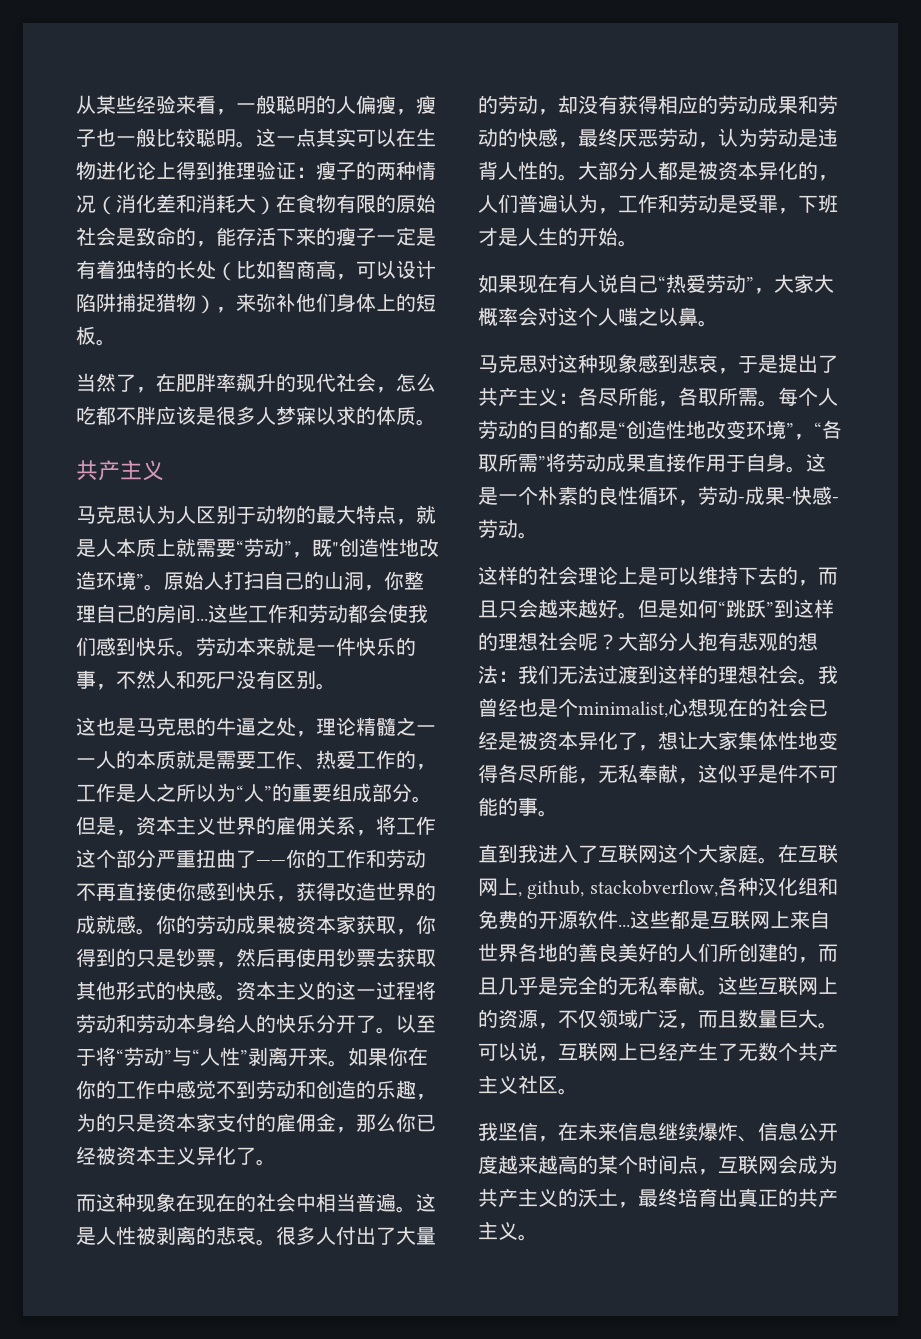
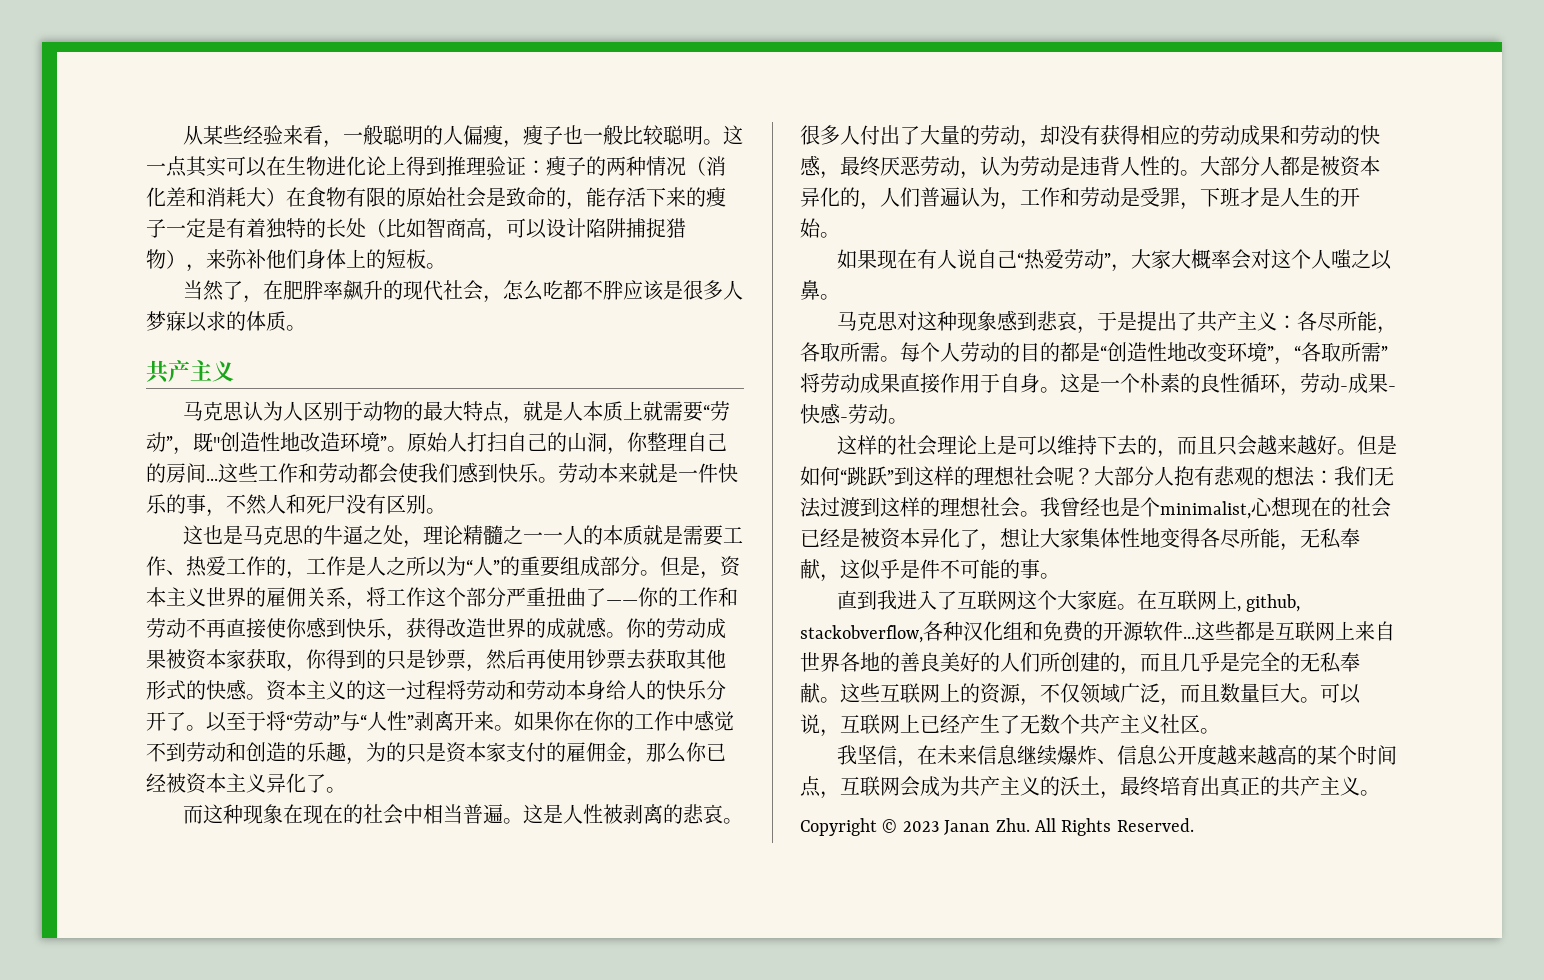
(538, 1237) none -> [800,818,1194,836] // Copyright © 2023 Janan Zhu. All Rights Reserved.

